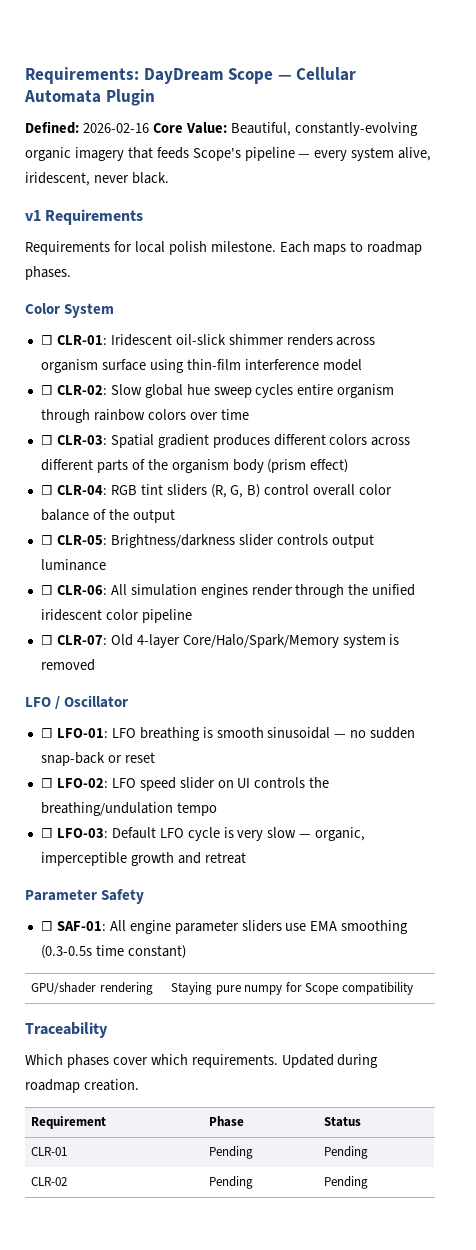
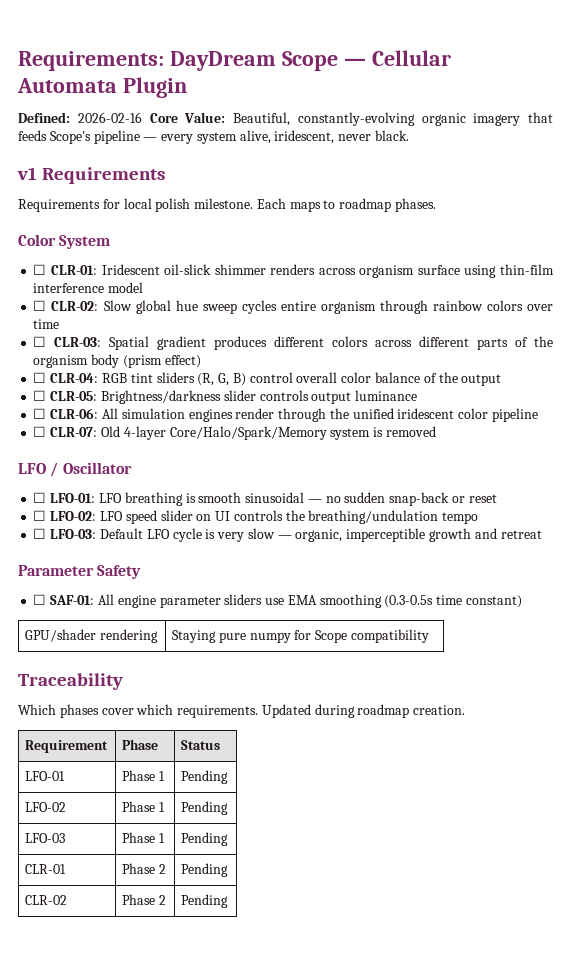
(362, 1122) none -> [25,771,66,781] [122,770,165,781] [181,770,229,784] [25,802,67,812] [122,801,165,812] [181,801,229,815] [25,833,66,843] [122,832,165,843] [181,832,229,846] // LFO-01 | Phase 1 | Pending // LFO-02 | Phase 1 | Pending // LFO-03 | Phase 1 | Pending
[209,1146,254,1159] Pending -> [122,863,166,874] Phase 2
[209,1176,254,1189] Pending -> [122,894,166,905] Phase 2

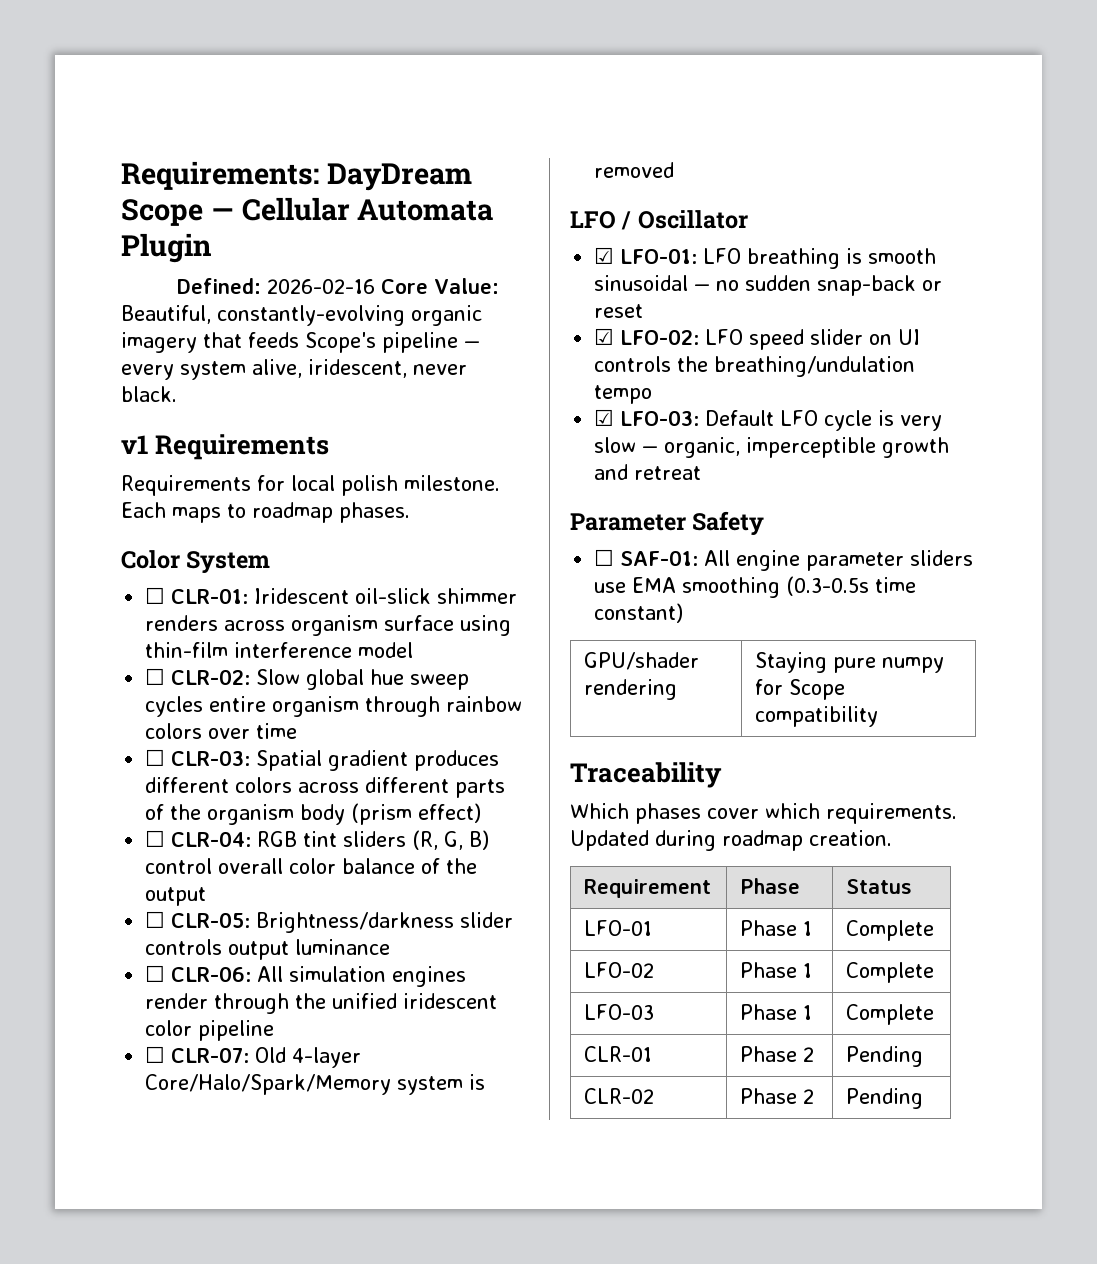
[33,492,47,503] ☐ -> [594,247,615,264] ☑
[33,510,47,521] ☐ -> [594,328,615,345] ☑
[33,528,47,539] ☐ -> [594,409,615,426] ☑
[181,770,229,784] Pending -> [846,920,935,941] Complete
[181,801,229,815] Pending -> [846,962,935,983] Complete
[181,832,229,846] Pending -> [846,1004,935,1025] Complete

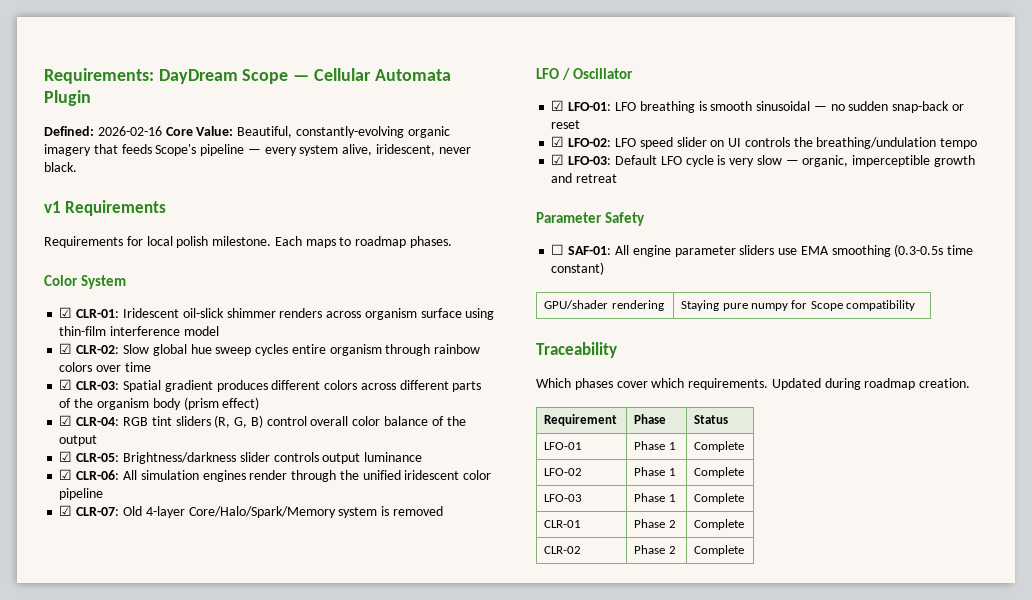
[145,587,166,604] ☐ -> [59,307,73,318] ☑
[145,668,166,685] ☐ -> [59,343,73,354] ☑
[145,749,166,766] ☐ -> [59,379,73,390] ☑
[145,830,166,847] ☐ -> [59,415,73,426] ☑
[145,911,166,928] ☐ -> [59,451,73,462] ☑
[145,965,166,982] ☐ -> [59,469,73,480] ☑
[145,1046,166,1063] ☐ -> [59,505,73,516] ☑
[846,1046,924,1067] Pending -> [694,519,745,530] Complete
[846,1088,924,1109] Pending -> [694,545,745,556] Complete

